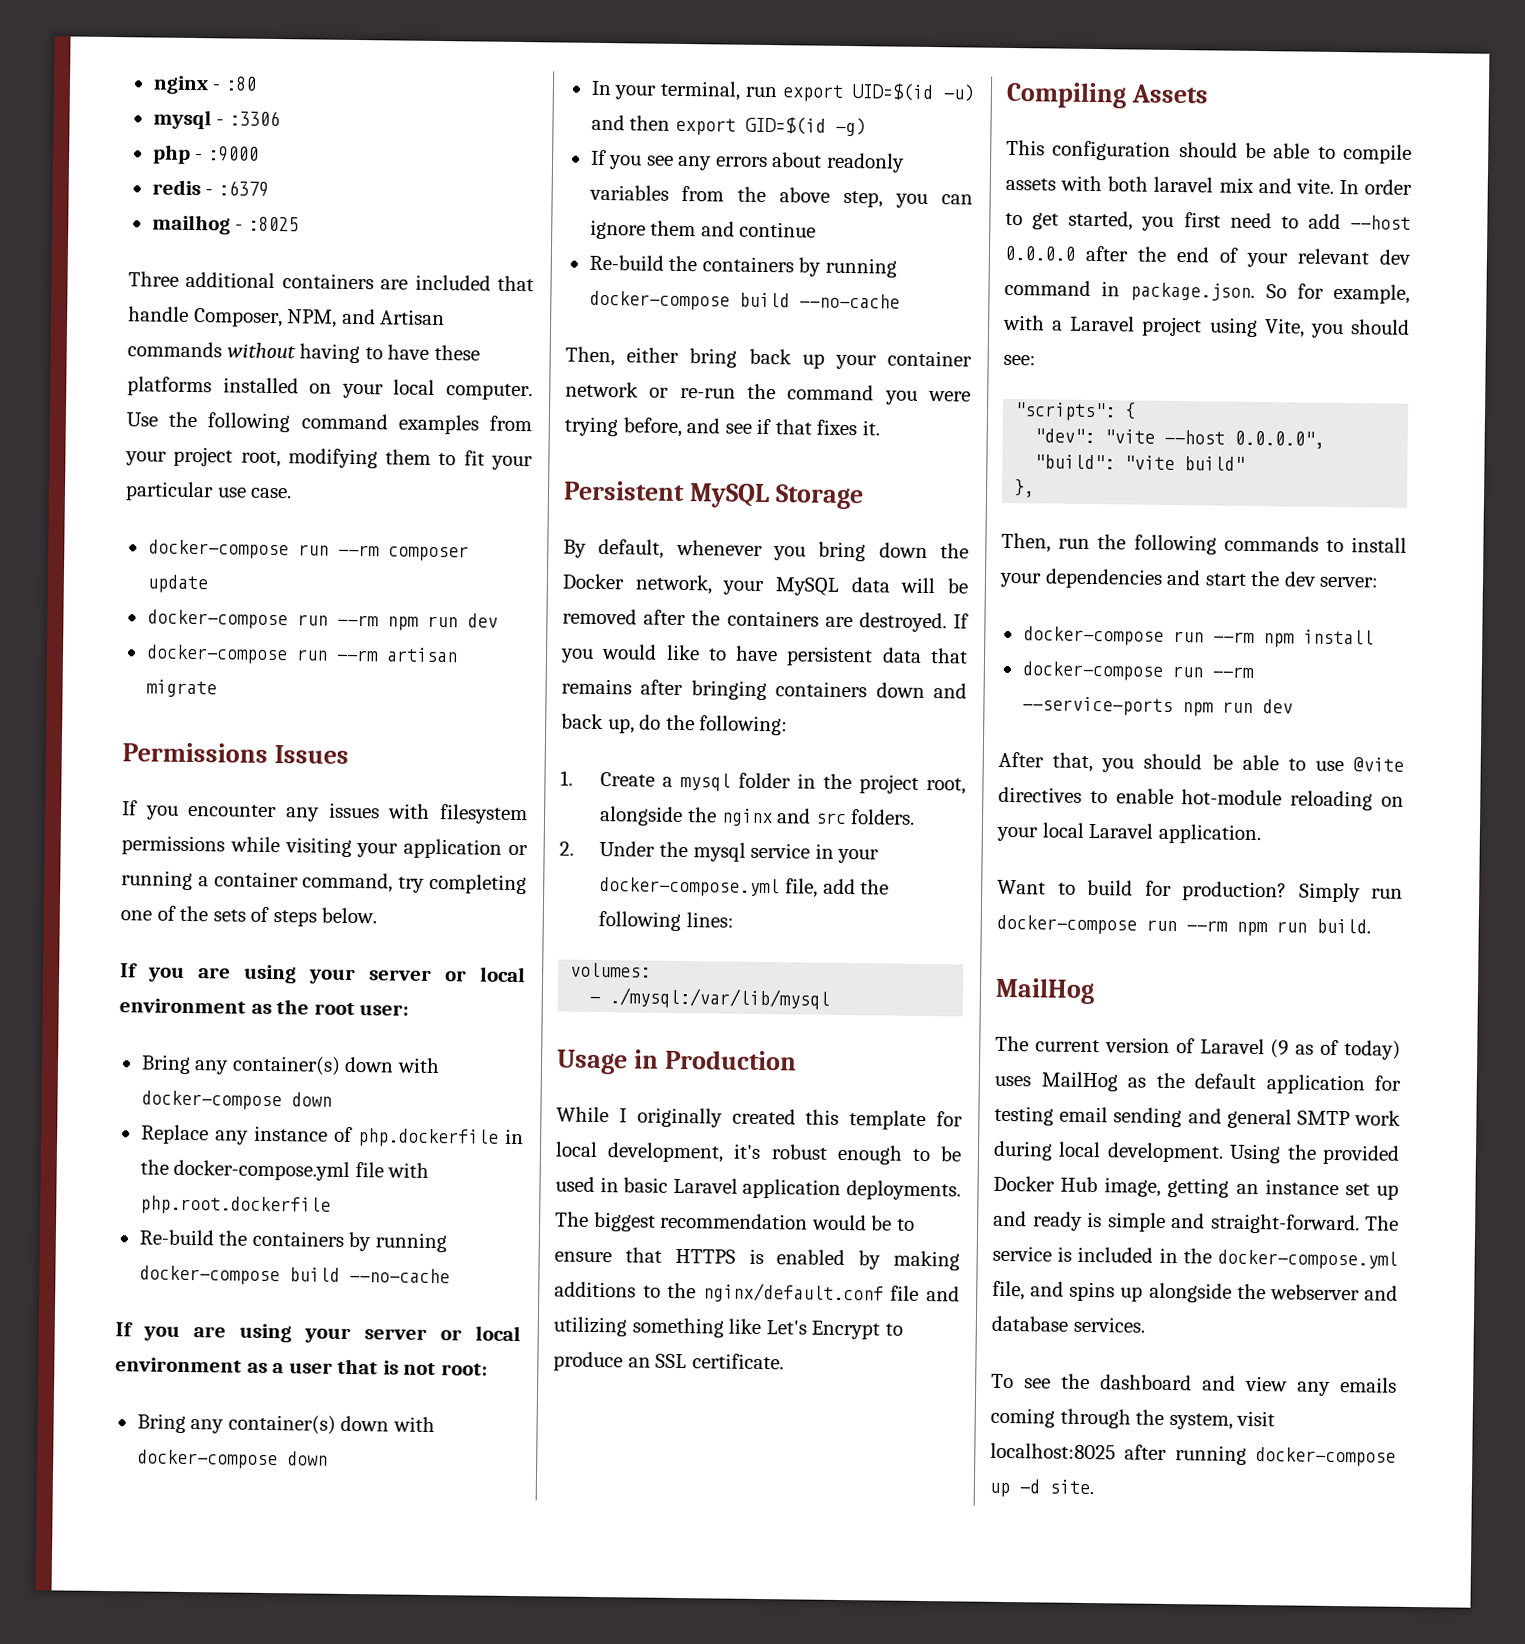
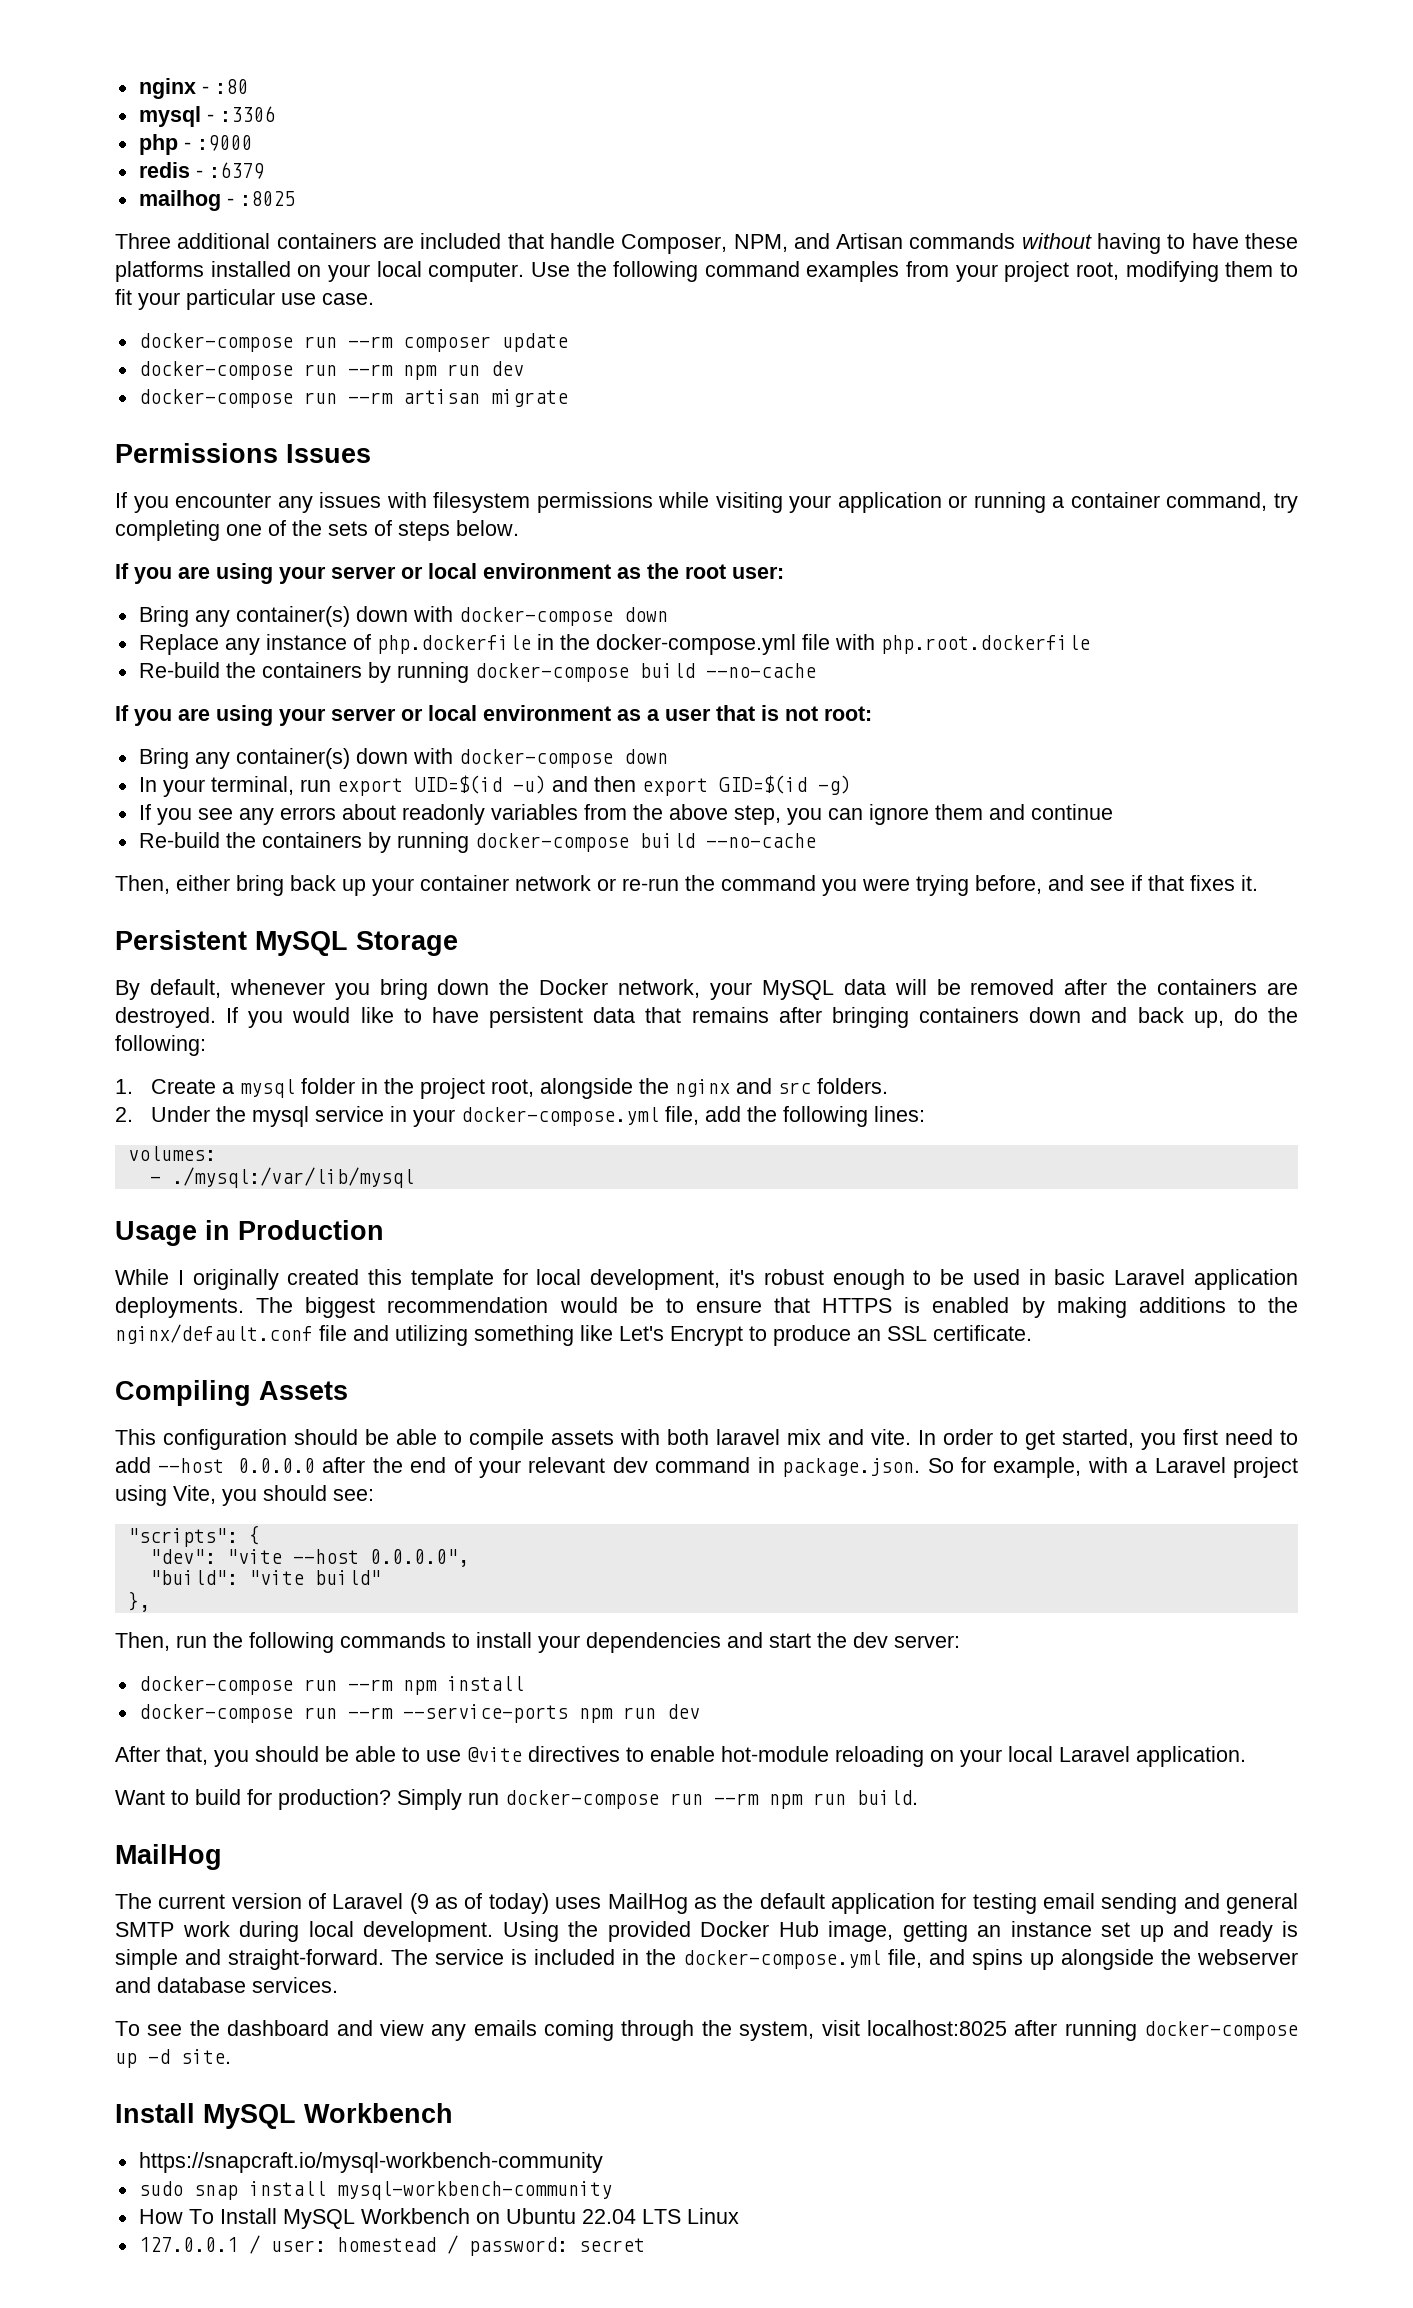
(1094, 1487) none -> [115,2103,453,2129] [138,2152,603,2173] [138,2181,612,2200] [138,2208,739,2229] [138,2235,645,2256] // Install MySQL Workbench // https://snapcraft.io/mysql-workbench-community // sudo snap install mysql-workbench-community // How To Install MySQL Workbench on Ubuntu 22.04 LTS Linux // 127.0.0.1 / user: homestead / password: secret

